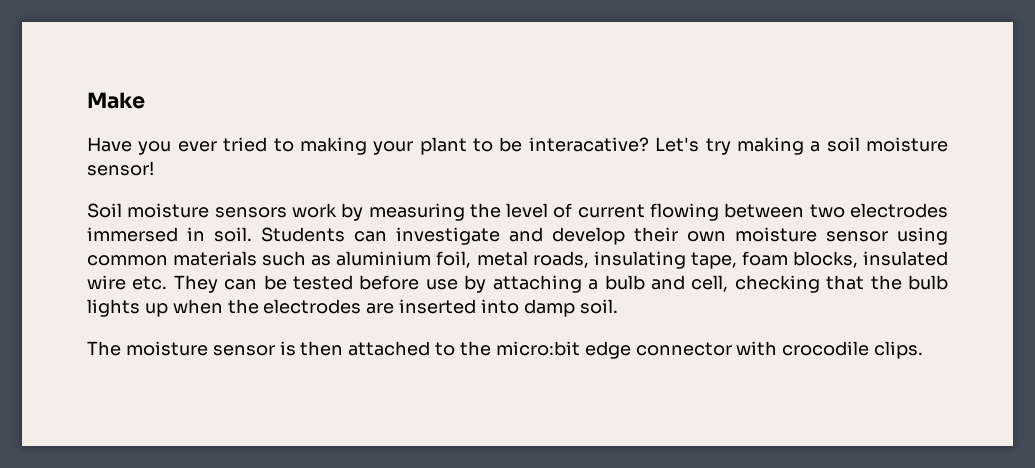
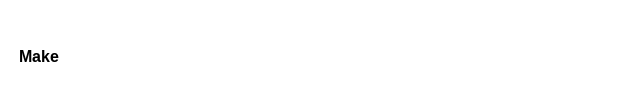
[87,137,948,155] [87,161,154,176] [87,203,948,221] [87,227,948,245] [87,251,949,269] [87,275,948,293] [87,299,618,317] [87,341,924,359] // Have you ever tried to making your plant to be interacative? Let's try making a soil moisture sensor! // Soil moisture sensors work by measuring the level of current flowing between two electrodes immersed in soil. Students can investigate and develop their own moisture sensor using common materials such as aluminium foil, metal roads, insulating tape, foam blocks, insulated wire etc. They can be tested before use by attaching a bulb and cell, checking that the bulb lights up when the electrodes are inserted into damp soil. // The moisture sensor is then attached to the micro:bit edge connector with crocodile clips. -> (59, 56) none

